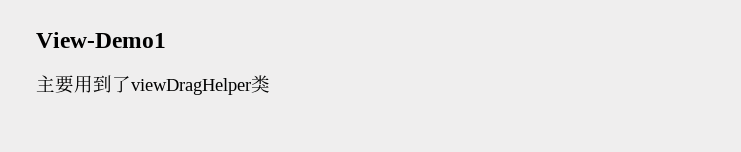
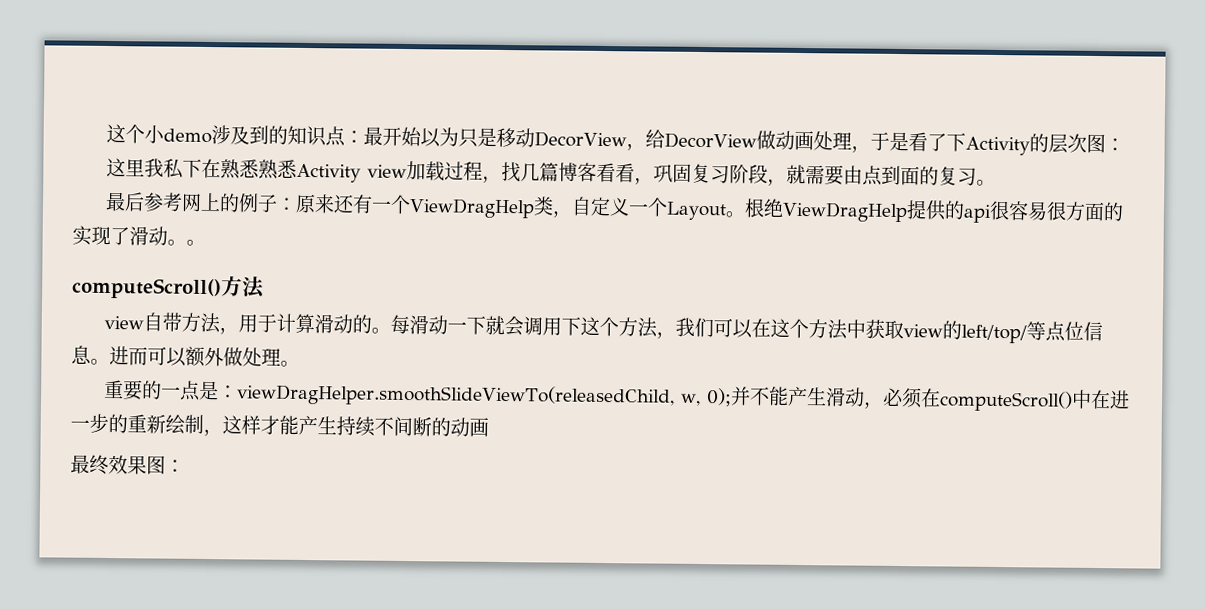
[36,32,166,48] [36,75,270,95] View-Demo1 // 主要用到了viewDragHelper类 -> [105,123,1125,156] [105,157,996,186] [104,191,1124,223] [72,225,206,246] [72,276,266,300] [103,312,1103,344] [71,345,300,367] [103,379,1130,412] [70,413,489,437] [70,454,185,476] 这个小demo涉及到的知识点：最开始以为只是移动DecorView，给DecorView做动画处理，于是看了下Activity的层次图： // 这里我私下在熟悉熟悉Activity view加载过程，找几篇博客看看，巩固复习阶段，就需要由点到面的复习。 // 最后参考网上的例子：原来还有一个ViewDragHelp类，自定义一个Layout。根绝ViewDragHelp提供的api很容易很方面的实现了滑动。。 // computeScroll()方法 // view自带方法，用于计算滑动的。每滑动一下就会调用下这个方法，我们可以在这个方法中获取view的left/top/等点位信息。进而可以额外做处理。 // 重要的一点是：viewDragHelper.smoothSlideViewTo(releasedChild, w, 0);并不能产生滑动，必须在computeScroll()中在进一步的重新绘制，这样才能产生持续不间断的动画 // 最终效果图：

